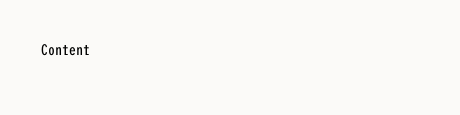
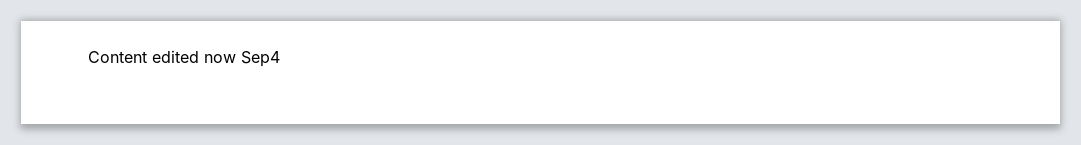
(90, 50) none -> [152,50,280,67] edited now Sep4

